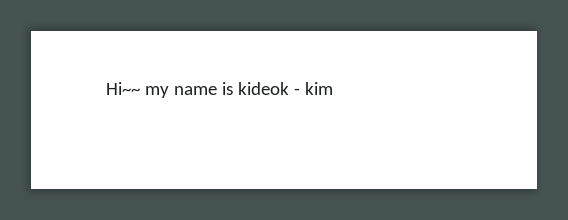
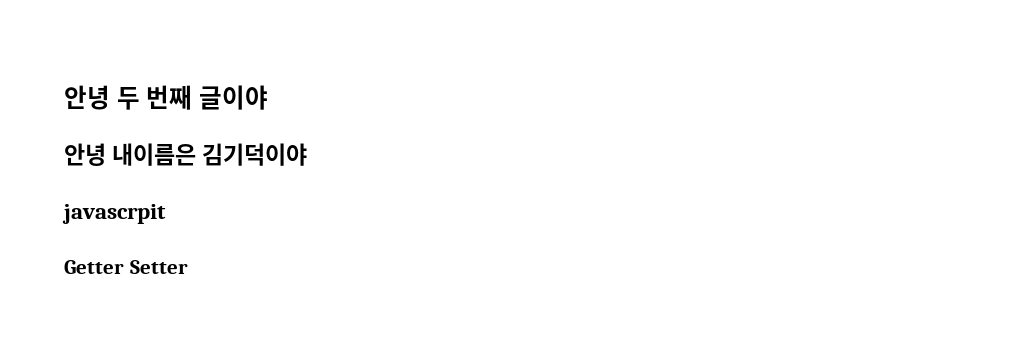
[106,82,333,98] Hi~~ my name is kideok - kim -> [64,85,268,110] [64,143,308,166] [62,204,166,224] [64,260,188,274] 안녕 두 번째 글이야 // 안녕 내이름은 김기덕이야 // javascrpit // Getter Setter

